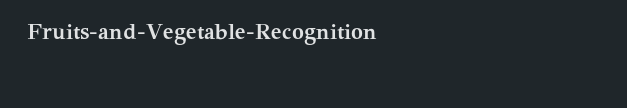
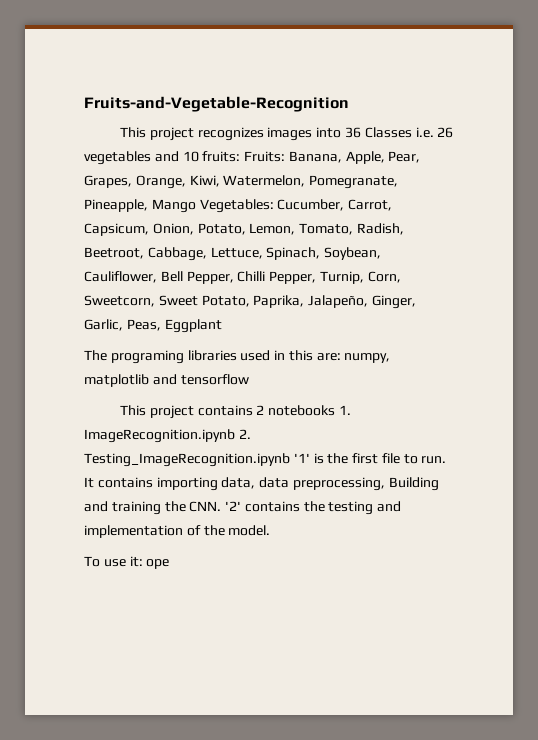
(377, 34) none -> [120,127,454,141] [84,151,421,165] [84,175,399,189] [84,199,393,213] [84,223,404,236] [84,247,382,261] [84,271,401,284] [84,295,416,309] [84,319,222,333] [84,350,391,364] [84,374,249,387] [120,405,352,419] [84,429,251,443] [84,453,447,467] [84,477,439,491] [84,501,402,515] [84,525,271,538] [84,556,170,569] // This project recognizes images into 36 Classes i.e. 26 vegetables and 10 fruits: Fruits: Banana, Apple, Pear, Grapes, Orange, Kiwi, Watermelon, Pomegranate, Pineapple, Mango Vegetables: Cucumber, Carrot, Capsicum, Onion, Potato, Lemon, Tomato, Radish, Beetroot, Cabbage, Lettuce, Spinach, Soybean, Cauliflower, Bell Pepper, Chilli Pepper, Turnip, Corn, Sweetcorn, Sweet Potato, Paprika, Jalapeño, Ginger, Garlic, Peas, Eggplant // The programing libraries used in this are: numpy, matplotlib and tensorflow // This project contains 2 notebooks 1. ImageRecognition.ipynb 2. Testing_ImageRecognition.ipynb '1' is the first file to run. It contains importing data, data preprocessing, Building and training the CNN. '2' contains the testing and implementation of the model. // To use it: ope

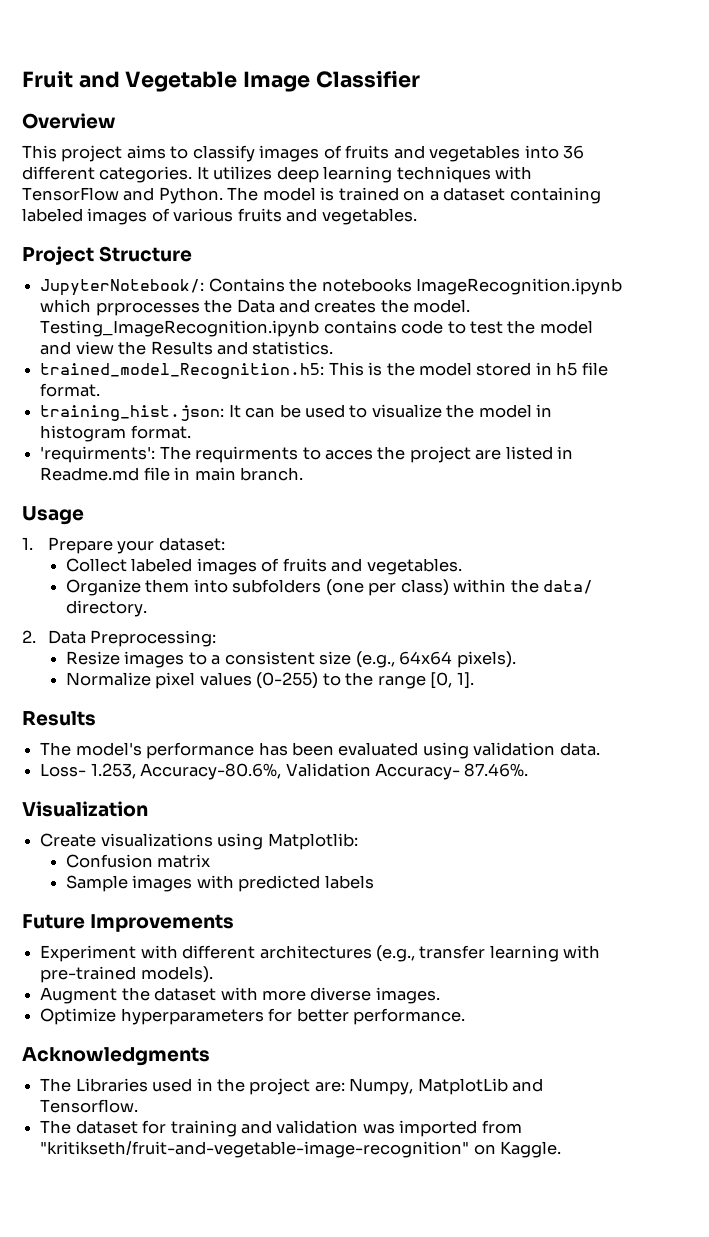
[84,96,349,112] [120,127,454,141] [84,151,421,165] [84,175,399,189] [84,199,393,213] [84,223,404,236] [84,247,382,261] [84,271,401,284] [84,295,416,309] [84,319,222,333] [84,350,391,364] [84,374,249,387] [120,405,352,419] [84,429,251,443] [84,453,447,467] [84,477,439,491] [84,501,402,515] [84,525,271,538] [84,556,170,569] Fruits-and-Vegetable-Recognition // This project recognizes images into 36 Classes i.e. 26 vegetables and 10 fruits: Fruits: Banana, Apple, Pear, Grapes, Orange, Kiwi, Watermelon, Pomegranate, Pineapple, Mango Vegetables: Cucumber, Carrot, Capsicum, Onion, Potato, Lemon, Tomato, Radish, Beetroot, Cabbage, Lettuce, Spinach, Soybean, Cauliflower, Bell Pepper, Chilli Pepper, Turnip, Corn, Sweetcorn, Sweet Potato, Paprika, Jalapeño, Ginger, Garlic, Peas, Eggplant // The programing libraries used in this are: numpy, matplotlib and tensorflow // This project contains 2 notebooks 1. ImageRecognition.ipynb 2. Testing_ImageRecognition.ipynb '1' is the first file to run. It contains importing data, data preprocessing, Building and training the CNN. '2' contains the testing and implementation of the model. // To use it: ope -> [22,70,420,92] [22,113,116,129] [22,145,585,162] [22,166,533,183] [22,187,601,204] [22,208,417,225] [22,246,193,265] [40,278,622,296] [40,299,471,316] [40,320,593,337] [40,341,334,355] [40,362,608,379] [40,383,101,397] [40,404,553,421] [40,425,191,442] [40,446,574,463] [40,467,303,481] [22,506,84,525] [22,537,225,554] [65,558,462,575] [65,579,594,596] [65,600,147,617] [22,630,217,647] [65,651,516,668] [65,672,474,689] [22,711,96,726] [40,742,600,759] [40,763,529,780] [22,801,148,817] [40,833,358,850] [65,854,211,868] [65,875,374,892] [22,914,235,932] [40,945,601,962] [40,966,213,983] [40,987,440,1004] [40,1008,465,1025] [22,1047,210,1066] [40,1078,544,1095] [40,1099,139,1113] [40,1120,522,1137] [40,1141,562,1158] Fruit and Vegetable Image Classifier // Overview // This project aims to classify images of fruits and vegetables into 36 different categories. It utilizes deep learning techniques with TensorFlow and Python. The model is trained on a dataset containing labeled images of various fruits and vegetables. // Project Structure // JupyterNotebook/: Contains the notebooks ImageRecognition.ipynb which prprocesses the Data and creates the model. Testing_ImageRecognition.ipynb contains code to test the model and view the Results and statistics. // trained_model_Recognition.h5: This is the model stored in h5 file format. // training_hist.json: It can be used to visualize the model in histogram format. // 'requirments': The requirments to acces the project are listed in Readme.md file in main branch. // Usage // 1. Prepare your dataset: // Collect labeled images of fruits and vegetables. // Organize them into subfolders (one per class) within the data/ directory. // 2. Data Preprocessing: // Resize images to a consistent size (e.g., 64x64 pixels). // Normalize pixel values (0-255) to the range [0, 1]. // Results // The model's performance has been evaluated using validation data. // Loss- 1.253, Accuracy-80.6%, Validation Accuracy- 87.46%. // Visualization // Create visualizations using Matplotlib: // Confusion matrix // Sample images with predicted labels // Future Improvements // Experiment with different architectures (e.g., transfer learning with pre-trained models). // Augment the dataset with more diverse images. // Optimize hyperparameters for better performance. // Acknowledgments // The Libraries used in the project are: Numpy, MatplotLib and Tensorflow. // The dataset for training and validation was imported from "kritikseth/fruit-and-vegetable-image-recognition" on Kaggle.

